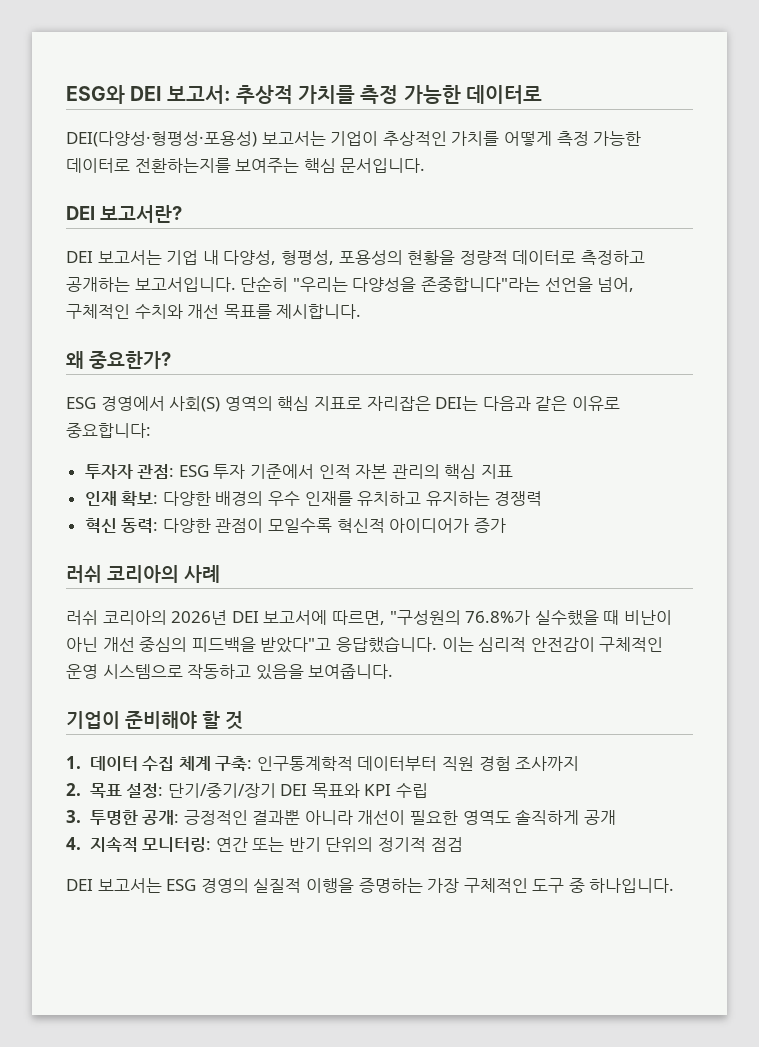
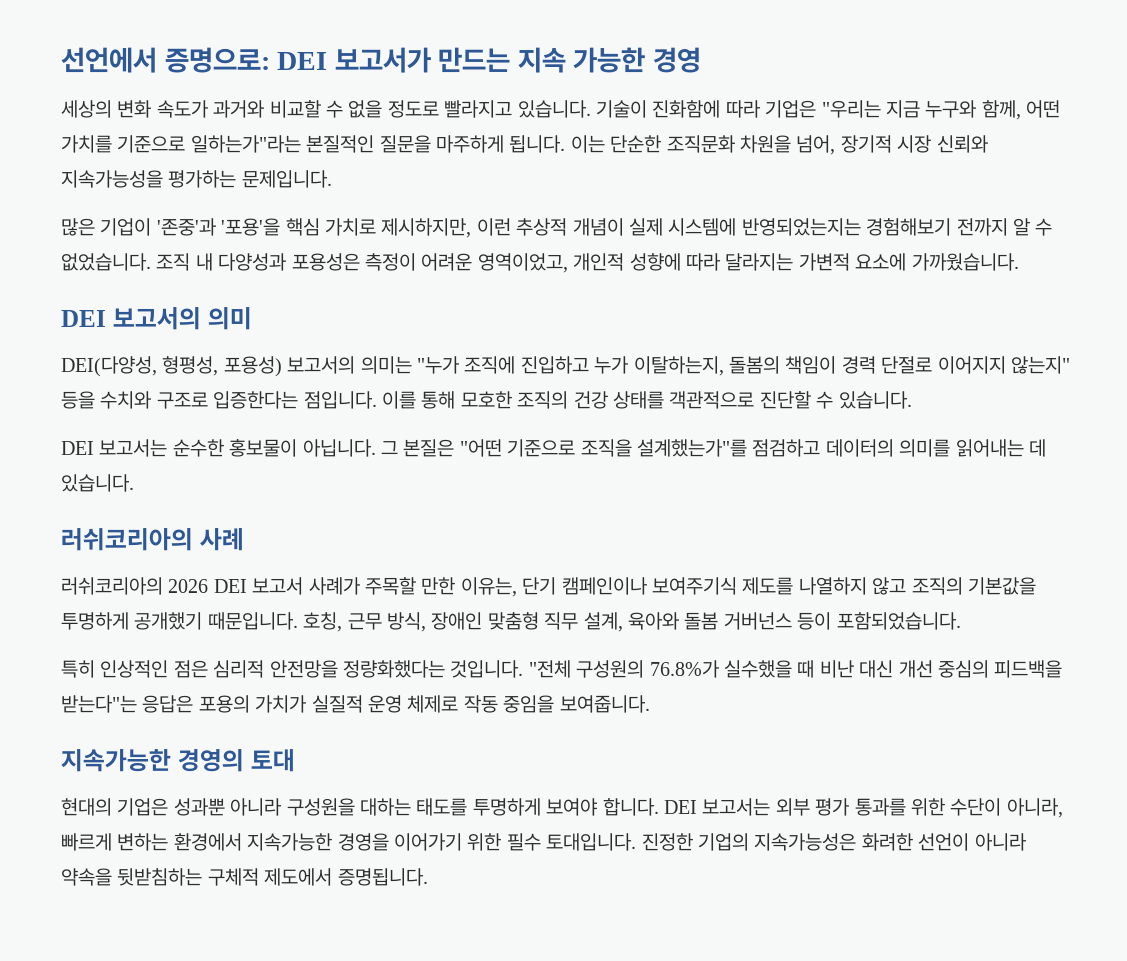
[66,85,542,104] [66,131,642,147] [66,158,426,173] [66,205,182,223] [66,250,645,265] [66,276,635,292] [66,304,362,319] [66,351,171,369] [66,396,620,412] [66,423,151,438] [84,464,514,479] [84,491,543,506] [84,518,506,533] [66,565,220,583] [66,610,461,625] ESG와 DEI 보고서: 추상적 가치를 측정 가능한 데이터로 // DEI(다양성·형평성·포용성) 보고서는 기업이 추상적인 가치를 어떻게 측정 가능한 데이터로 전환하는지를 보여주는 핵심 문서입니다. // DEI 보고서란? // DEI 보고서는 기업 내 다양성, 형평성, 포용성의 현황을 정량적 데이터로 측정하고 공개하는 보고서입니다. 단순히 "우리는 다양성을 존중합니다"라는 선언을 넘어, 구체적인 수치와 개선 목표를 제시합니다. // 왜 중요한가? // ESG 경영에서 사회(S) 영역의 핵심 지표로 자리잡은 DEI는 다음과 같은 이유로 중요합니다: // 투자자 관점: ESG 투자 기준에서 인적 자본 관리의 핵심 지표 // 인재 확보: 다양한 배경의 우수 인재를 유치하고 유지하는 경쟁력 // 혁신 동력: 다양한 관점이 모일수록 혁신적 아이디어가 증가 // 러쉬 코리아의 사례 // 러쉬 코리아의 2026년 DEI 보고서에 따르면, "구성원의 -> [61,47,701,73] [61,100,1061,120] [61,135,988,155] [61,170,332,188] [61,218,1053,238] [61,253,1019,273] [61,307,252,330] [61,356,1070,377] [61,391,912,409] [61,438,1046,457] [61,474,134,492] [61,528,244,551] [61,577,1036,597] [61,612,961,632] [61,660,645,678] 선언에서 증명으로: DEI 보고서가 만드는 지속 가능한 경영 // 세상의 변화 속도가 과거와 비교할 수 없을 정도로 빨라지고 있습니다. 기술이 진화함에 따라 기업은 "우리는 지금 누구와 함께, 어떤 가치를 기준으로 일하는가"라는 본질적인 질문을 마주하게 됩니다. 이는 단순한 조직문화 차원을 넘어, 장기적 시장 신뢰와 지속가능성을 평가하는 문제입니다. // 많은 기업이 '존중'과 '포용'을 핵심 가치로 제시하지만, 이런 추상적 개념이 실제 시스템에 반영되었는지는 경험해보기 전까지 알 수 없었습니다. 조직 내 다양성과 포용성은 측정이 어려운 영역이었고, 개인적 성향에 따라 달라지는 가변적 요소에 가까웠습니다. // DEI 보고서의 의미 // DEI(다양성, 형평성, 포용성) 보고서의 의미는 "누가 조직에 진입하고 누가 이탈하는지, 돌봄의 책임이 경력 단절로 이어지지 않는지" 등을 수치와 구조로 입증한다는 점입니다. 이를 통해 모호한 조직의 건강 상태를 객관적으로 진단할 수 있습니다. // DEI 보고서는 순수한 홍보물이 아닙니다. 그 본질은 "어떤 기준으로 조직을 설계했는가"를 점검하고 데이터의 의미를 읽어내는 데 있습니다. // 러쉬코리아의 사례 // 러쉬코리아의 2026 DEI 보고서 사례가 주목할 만한 이유는, 단기 캠페인이나 보여주기식 제도를 나열하지 않고 조직의 기본값을 투명하게 공개했기 때문입니다. 호칭, 근무 방식, 장애인 맞춤형 직무 설계, 육아와 돌봄 거버넌스 등이 포함되었습니다. // 특히 인상적인 점은 심리적 안전망을 정량화했다는 것입니다. "전체 구성원의
[623,610,672,625] [66,637,98,652] 비난이 아닌 -> [819,660,894,678] 비난 대신
[260,636,664,653] [66,664,394,680] [66,711,243,730] [66,756,580,771] [66,783,429,798] [66,809,616,825] [66,837,463,852] [66,878,675,893] 받았다"고 응답했습니다. 이는 심리적 안전감이 구체적인 운영 시스템으로 작동하고 있음을 보여줍니다. // 기업이 준비해야 할 것 // 1. 데이터 수집 체계 구축: 인구통계학적 데이터부터 직원 경험 조사까지 // 2. 목표 설정: 단기/중기/장기 DEI 목표와 KPI 수립 // 3. 투명한 공개: 긍정적인 결과뿐 아니라 개선이 필요한 영역도 솔직하게 공개 // 4. 지속적 모니터링: 연간 또는 반기 단위의 정기적 점검 // DEI 보고서는 ESG 경영의 실질적 이행을 증명하는 가장 구체적인 도구 중 하나입니다. -> [61,695,650,713] [61,749,295,772] [61,798,1063,818] [61,833,1027,851] [61,868,428,886] 받는다"는 응답은 포용의 가치가 실질적 운영 체제로 작동 중임을 보여줍니다. // 지속가능한 경영의 토대 // 현대의 기업은 성과뿐 아니라 구성원을 대하는 태도를 투명하게 보여야 합니다. DEI 보고서는 외부 평가 통과를 위한 수단이 아니라, 빠르게 변하는 환경에서 지속가능한 경영을 이어가기 위한 필수 토대입니다. 진정한 기업의 지속가능성은 화려한 선언이 아니라 약속을 뒷받침하는 구체적 제도에서 증명됩니다.

